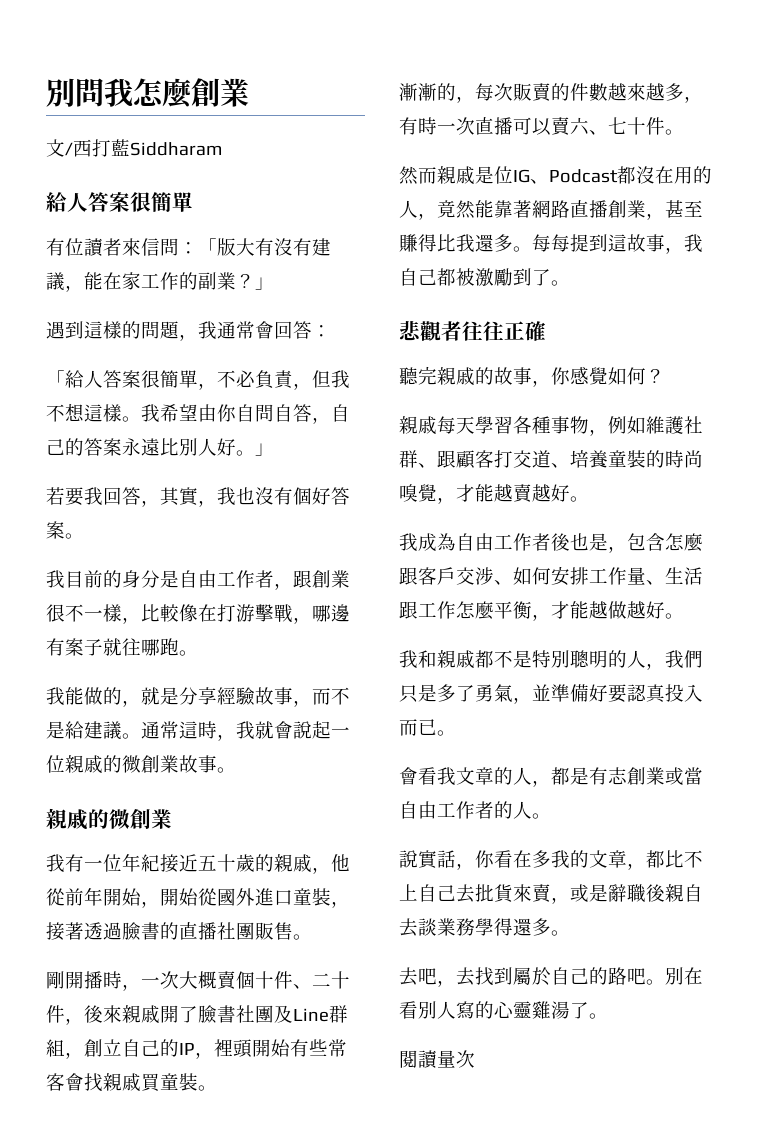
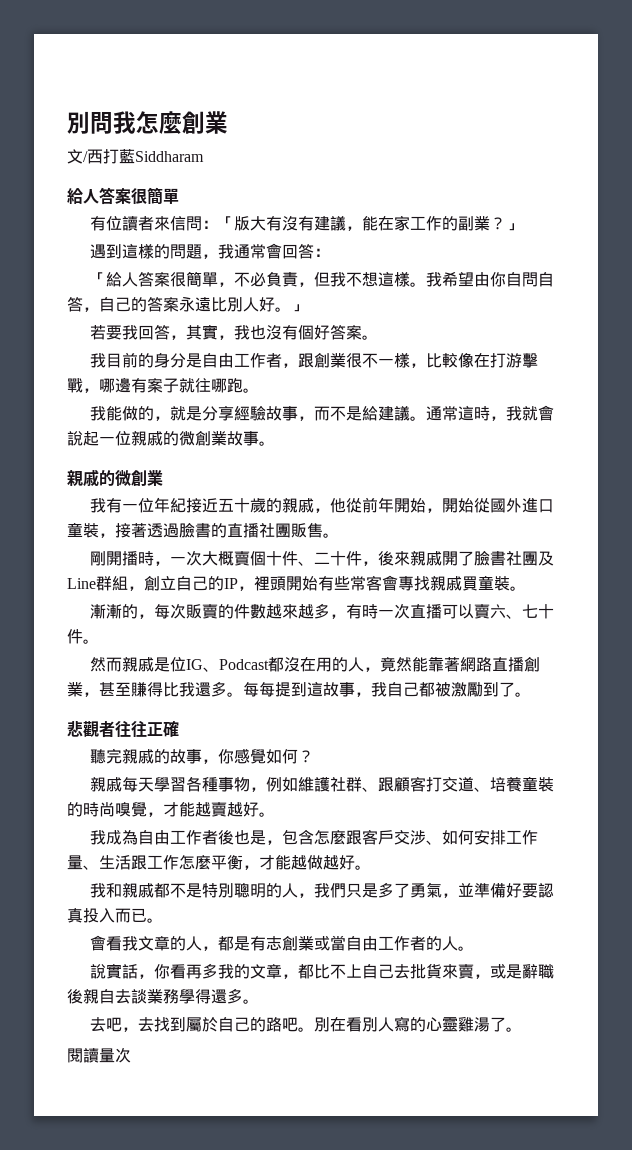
(84, 1082) none -> [398,576,414,591] 專
[513,850,532,868] 在 -> [185,964,202,979] 再

